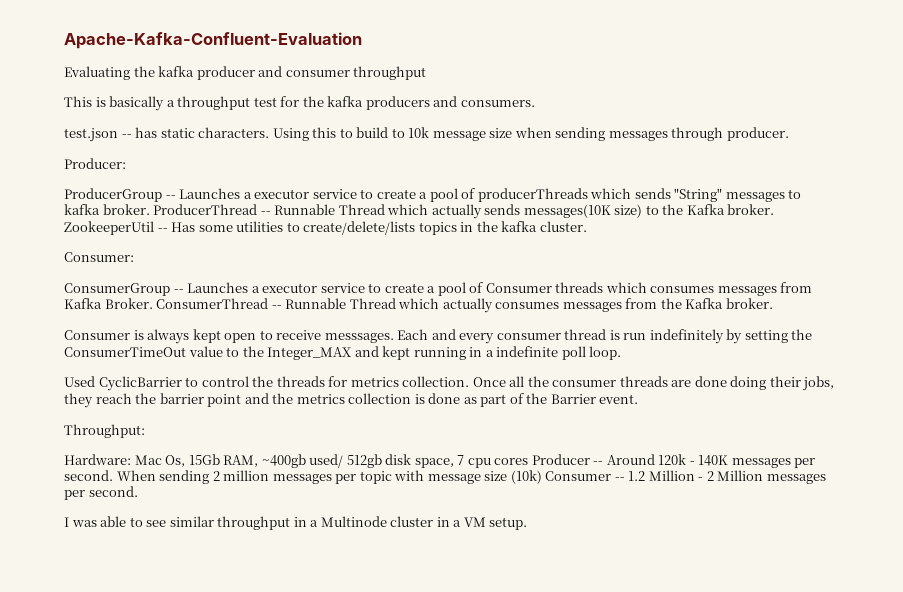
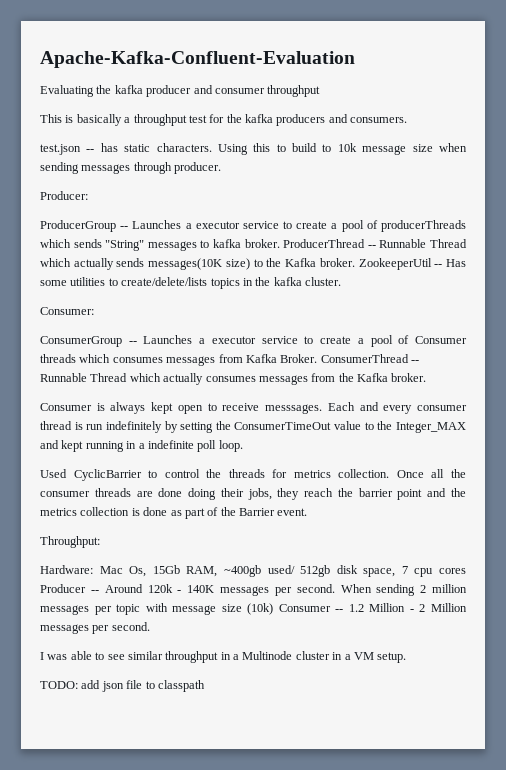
(528, 523) none -> [40,680,205,692] // TODO: add json file to classpath

